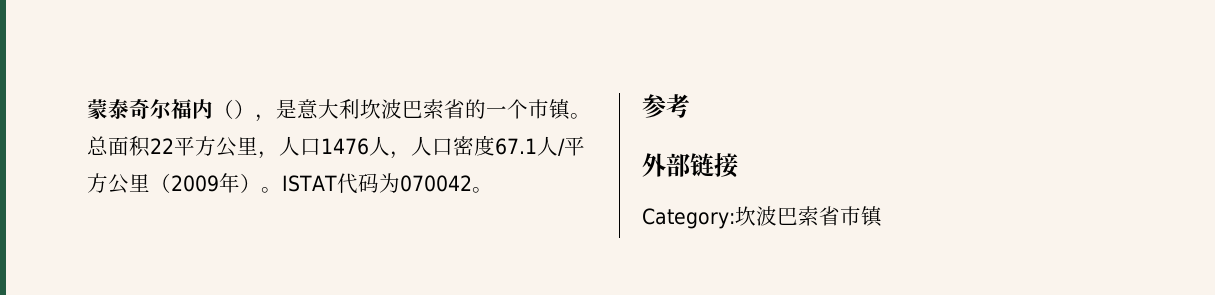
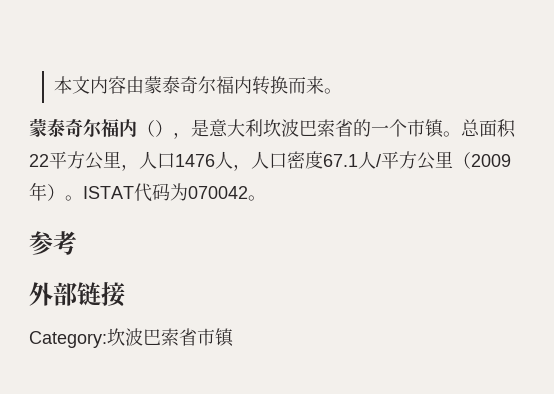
(87, 109) none -> [54,76,343,95] 本文内容由蒙泰奇尔福内转换而来。 //

